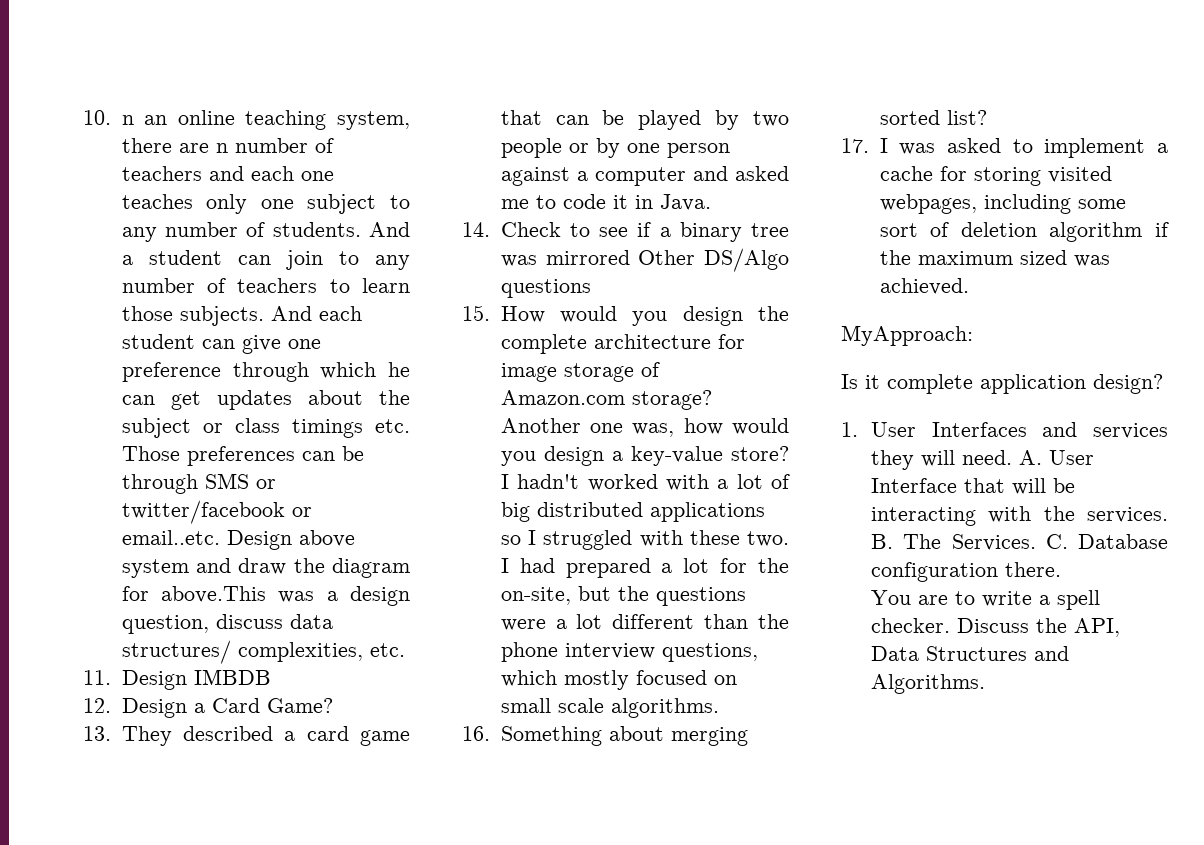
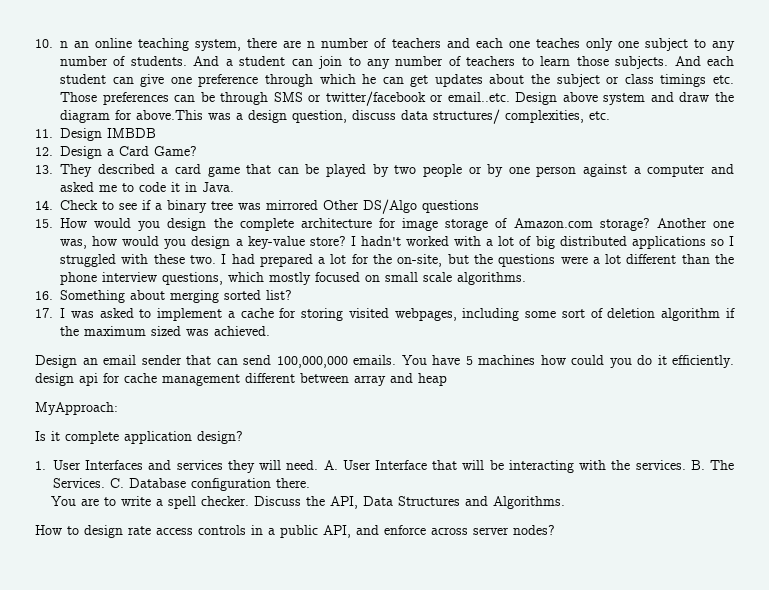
(969, 286) none -> [35,355,734,368] [35,373,447,386] // Design an email sender that can send 100,000,000 emails. You have 5 machines how could you do it efficiently. design api for cache management different between array and heap
(986, 684) none -> [35,525,555,538] // How to design rate access controls in a public API, and enforce across server nodes?

